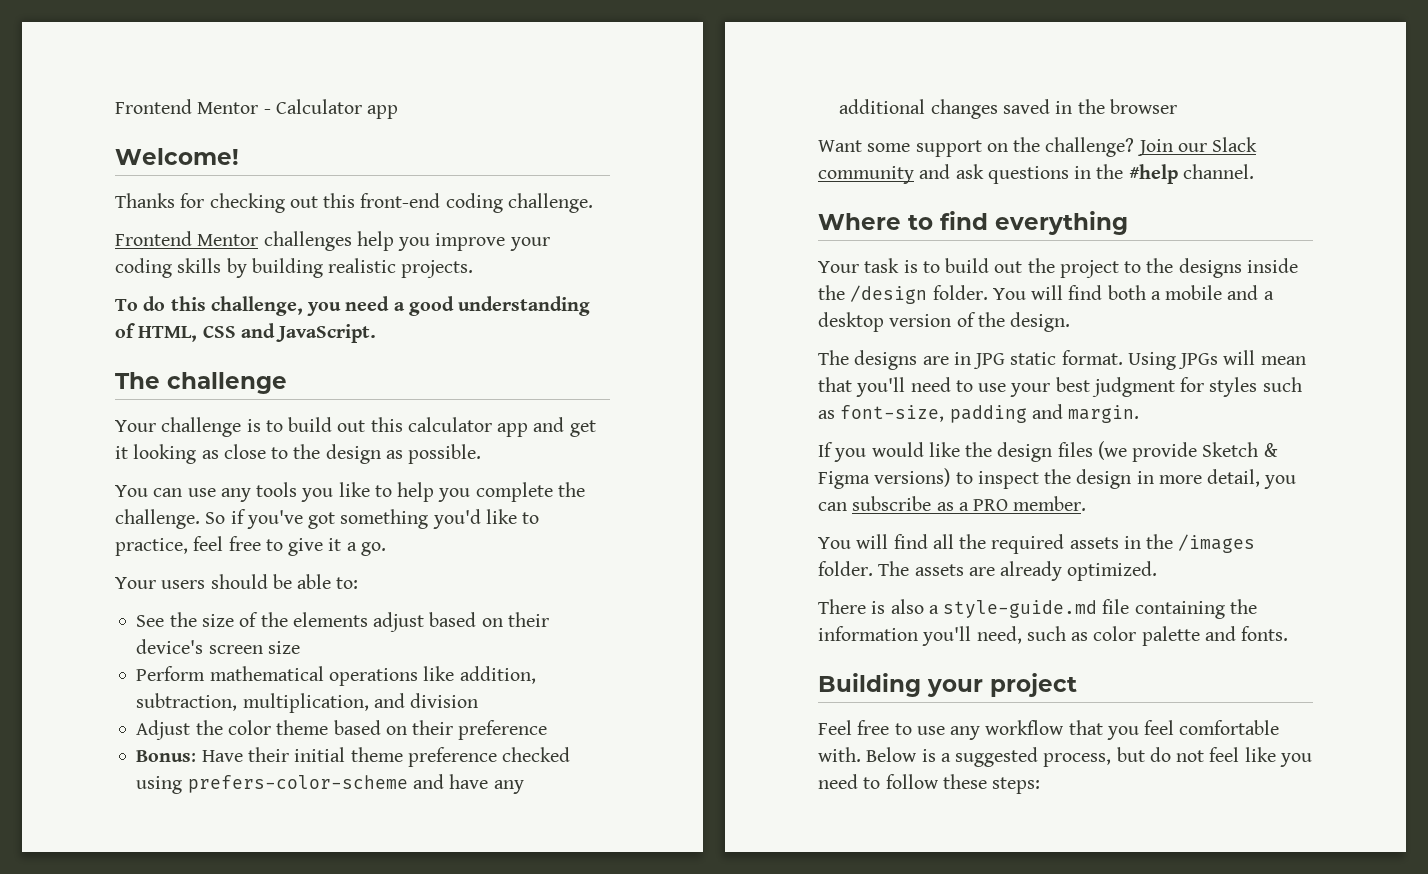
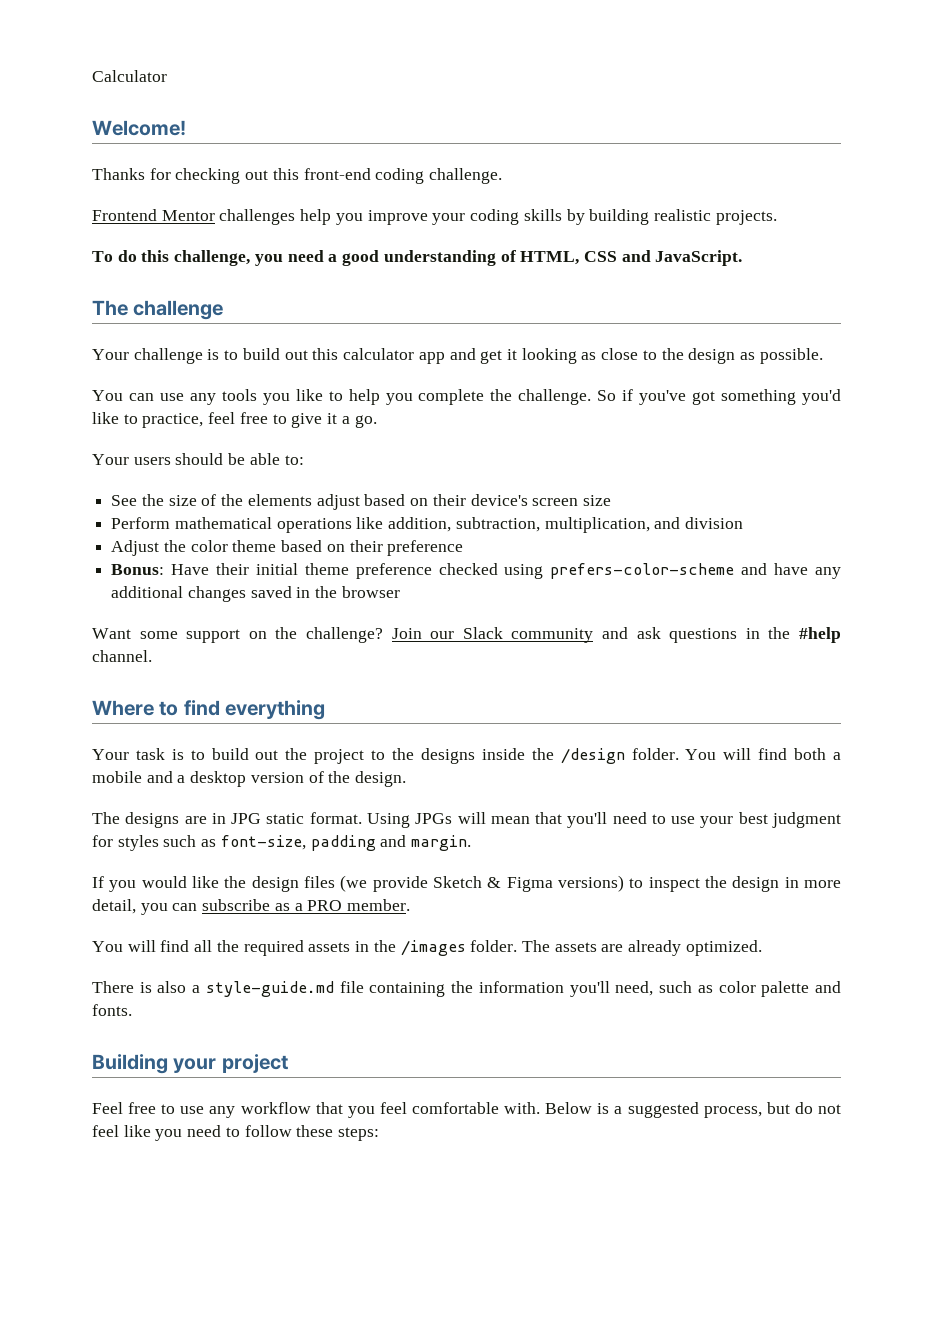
[115,99,271,114] Frontend Mentor - -> (92, 76) none
[367,105,399,119] app -> (167, 76) none

